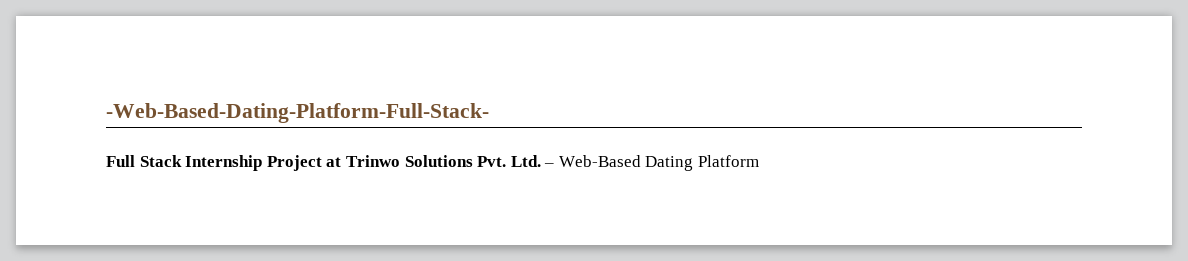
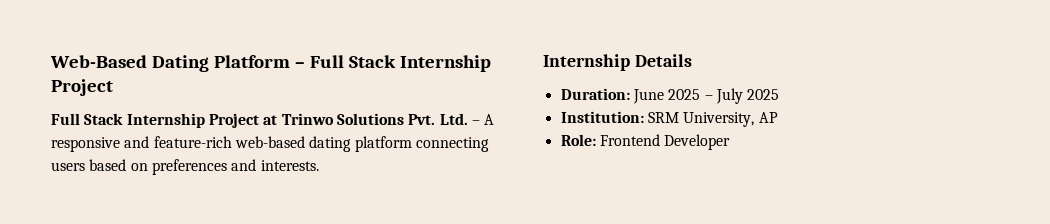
[106,103,489,123] -Web-Based-Dating-Platform-Full-Stack- -> [50,55,491,72] [51,79,113,96] Web-Based Dating Platform – Full Stack Internship Project
[558,155,760,171] Web-Based Dating Platform -> [484,114,495,125] [51,136,489,152] [51,159,319,175] [543,54,692,71] [560,88,780,104] [560,111,778,127] [560,134,731,150] A responsive and feature-rich web-based dating platform connecting users based on preferences and interests. // Internship Details // Duration: June 2025 – July 2025 // Institution: SRM University, AP // Role: Frontend Developer

